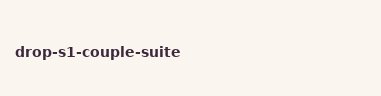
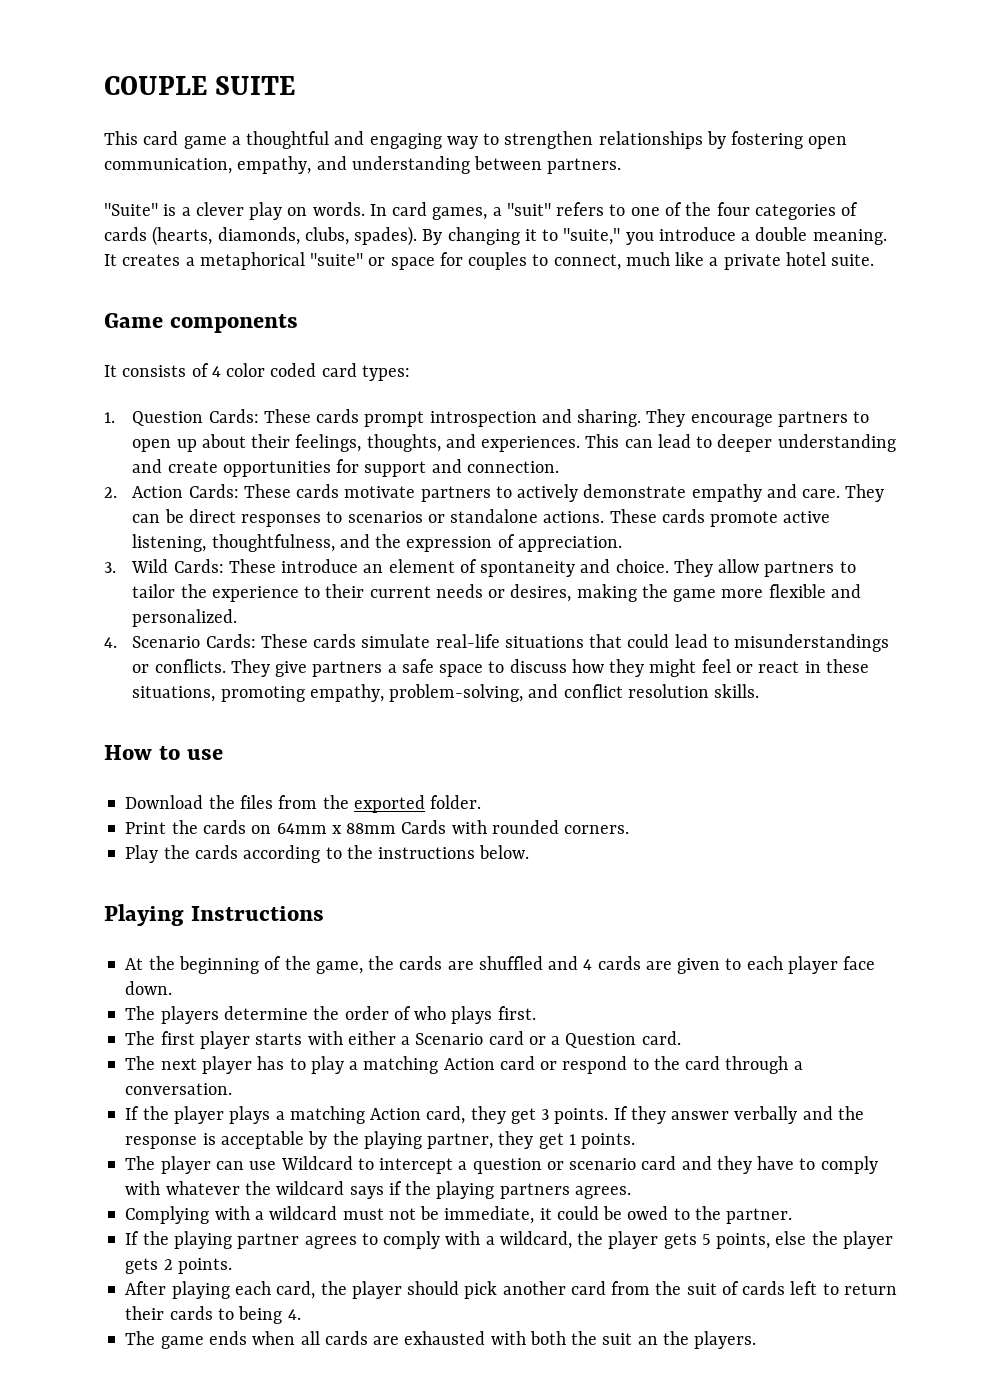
[15,46,181,60] drop-s1-couple-suite -> [104,76,296,95] [104,131,848,149] [104,156,622,174] [104,202,859,220] [104,226,887,246] [104,252,875,270] [104,313,299,333] [104,363,410,381] [104,409,870,427] [132,434,896,452] [132,459,559,477] [104,484,885,502] [132,509,831,527] [132,534,622,552] [104,559,856,577] [132,584,862,602] [132,609,238,627] [104,634,890,652] [132,659,869,677] [132,684,760,702] [104,745,224,760] [125,795,482,813] [125,820,630,834] [125,845,530,863] [104,904,325,926] [125,956,876,974] [125,981,173,995] [125,1006,536,1024] [125,1031,681,1049] [125,1056,803,1074] [125,1083,233,1095] [125,1106,864,1124] [125,1131,636,1149] [125,1156,878,1174] [125,1181,631,1199] [125,1206,793,1224] [125,1231,893,1249] [125,1258,232,1274] [125,1281,897,1299] [125,1306,301,1324] [125,1331,757,1349] COUPLE SUITE // This card game a thoughtful and engaging way to strengthen relationships by fostering open communication, empathy, and understanding between partners. // "Suite" is a clever play on words. In card games, a "suit" refers to one of the four categories of cards (hearts, diamonds, clubs, spades). By changing it to "suite," you introduce a double meaning. It creates a metaphorical "suite" or space for couples to connect, much like a private hotel suite. // Game components // It consists of 4 color coded card types: // 1. Question Cards: These cards prompt introspection and sharing. They encourage partners to open up about their feelings, thoughts, and experiences. This can lead to deeper understanding and create opportunities for support and connection. // 2. Action Cards: These cards motivate partners to actively demonstrate empathy and care. They can be direct responses to scenarios or standalone actions. These cards promote active listening, thoughtfulness, and the expression of appreciation. // 3. Wild Cards: These introduce an element of spontaneity and choice. They allow partners to tailor the experience to their current needs or desires, making the game more flexible and personalized. // 4. Scenario Cards: These cards simulate real-life situations that could lead to misunderstandings or conflicts. They give partners a safe space to discuss how they might feel or react in these situations, promoting empathy, problem-solving, and conflict resolution skills. // How to use // Download the files from the exported folder. // Print the cards on 64mm x 88mm Cards with rounded corners. // Play the cards according to the instructions below. // Playing Instructions // At the beginning of the game, the cards are shuffled and 4 cards are given to each player face down. // The players determine the order of who plays first. // The first player starts with either a Scenario card or a Question card. // The next player has to play a matching Action card or respond to the card through a conversation. // If the player plays a matching Action card, they get 3 points. If they answer verbally and the response is acceptable by the playing partner, they get 1 points. // The player can use Wildcard to intercept a question or scenario card and they have to comply with whatever the wildcard says if the playing partners agrees. // Complying with a wildcard must not be immediate, it could be owed to the partner. // If the playing partner agrees to comply with a wildcard, the player gets 5 points, else the player gets 2 points. // After playing each card, the player should pick another card from the suit of cards left to return their cards to being 4. // The game ends when all cards are exhausted with both the suit an the players.

